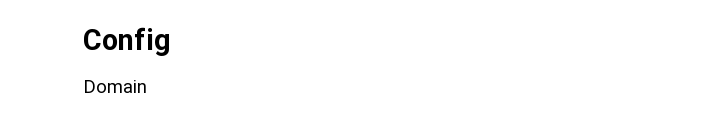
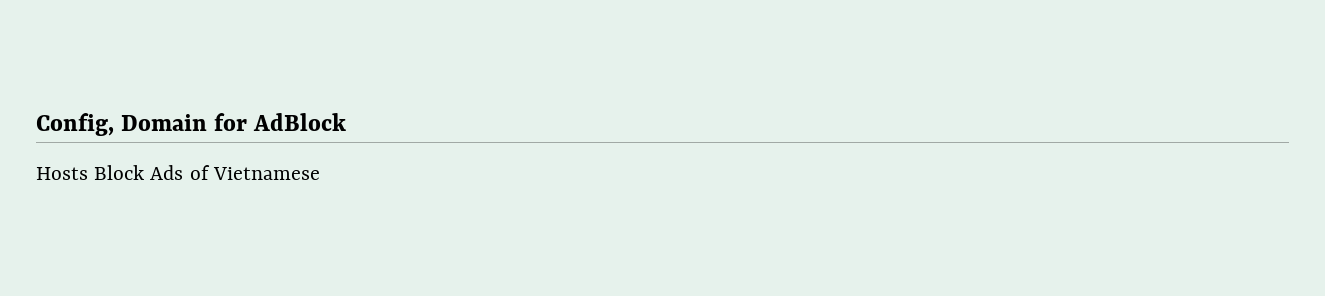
[83,27,171,56] [83,80,147,93] Config // Domain -> [36,113,347,136] [36,165,320,180] Config, Domain for AdBlock // Hosts Block Ads of Vietnamese

